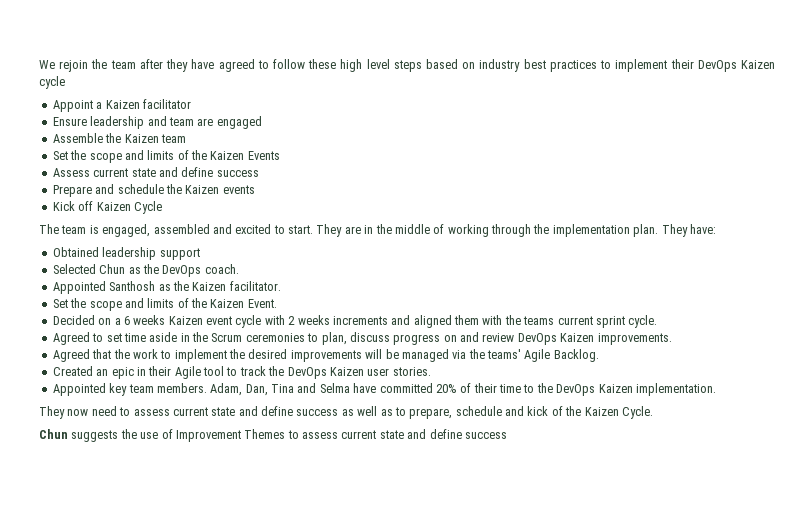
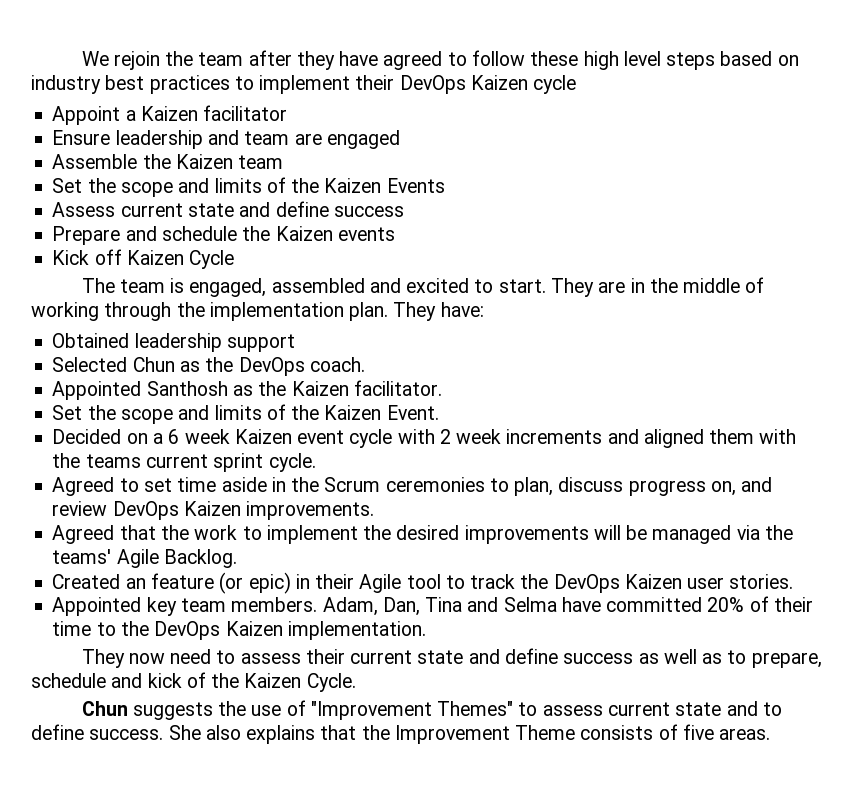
[133,315,166,325] weeks -> [184,429,230,444] week
[297,315,330,325] weeks -> [456,429,502,444] week
[443,335,457,342] on -> [710,481,736,496] on,
[111,367,134,379] epic -> [150,572,291,594] feature (or epic)
(170, 412) none -> [305,649,345,664] their
[175,429,507,442] Improvement Themes to assess current state and define success -> [310,701,782,720] [31,724,771,744] "Improvement Themes" to assess current state and to define success. She also explains that the Improvement Theme consists of five areas.

